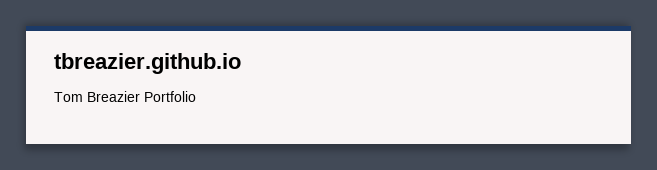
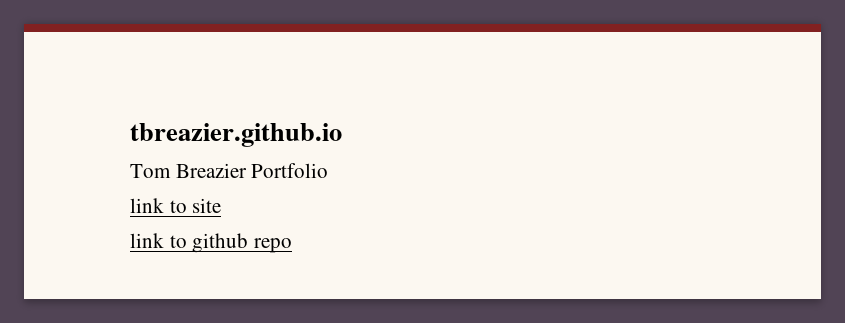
(196, 96) none -> [130,198,222,213] [130,233,293,253] // link to site // link to github repo

